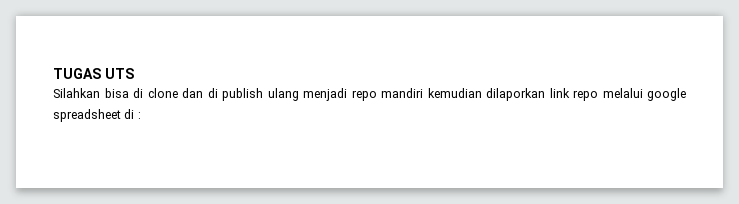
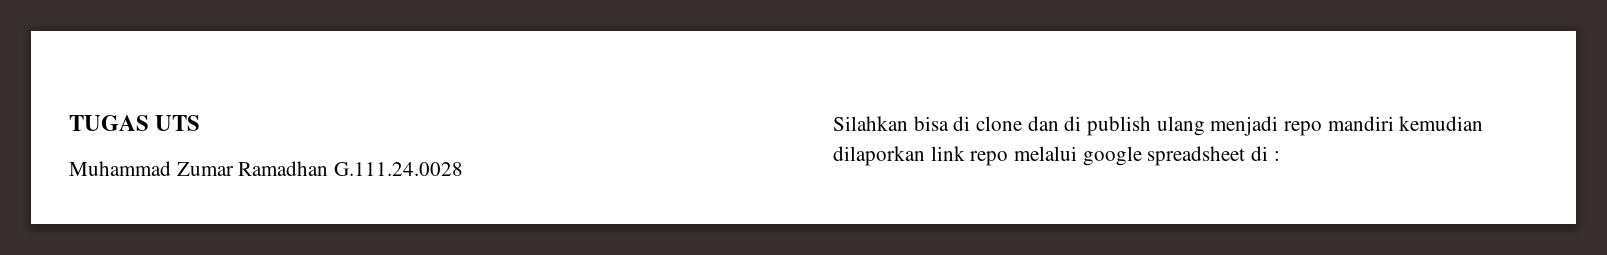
(134, 73) none -> [69,161,464,176] // Muhammad Zumar Ramadhan G.111.24.0028

